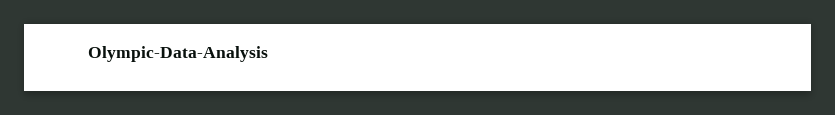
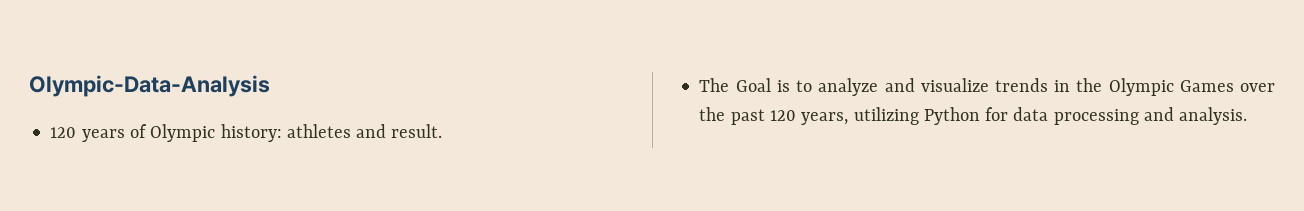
(268, 54) none -> [50,124,443,142] [699,78,1275,96] [699,107,1248,125] // 120 years of Olympic history: athletes and result. // The Goal is to analyze and visualize trends in the Olympic Games over the past 120 years, utilizing Python for data processing and analysis.

